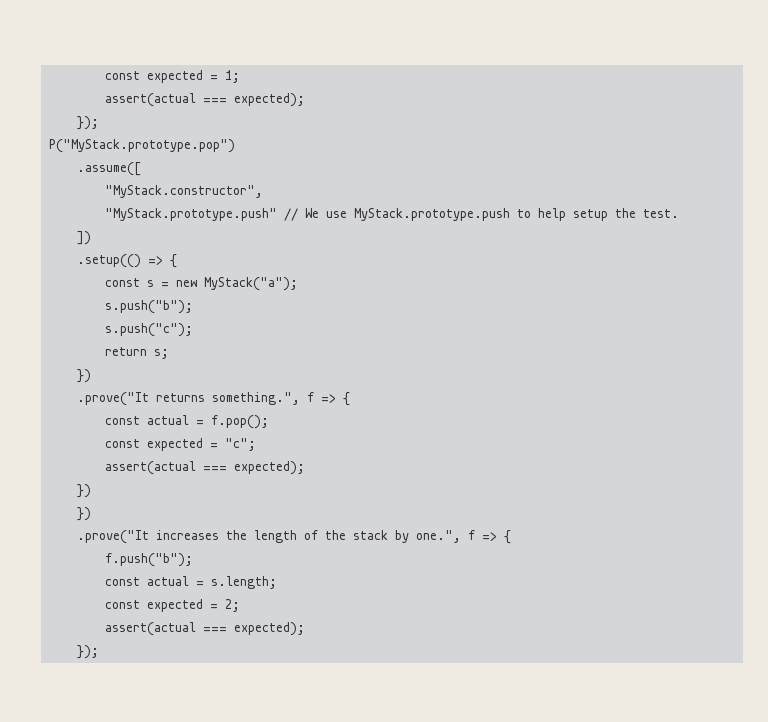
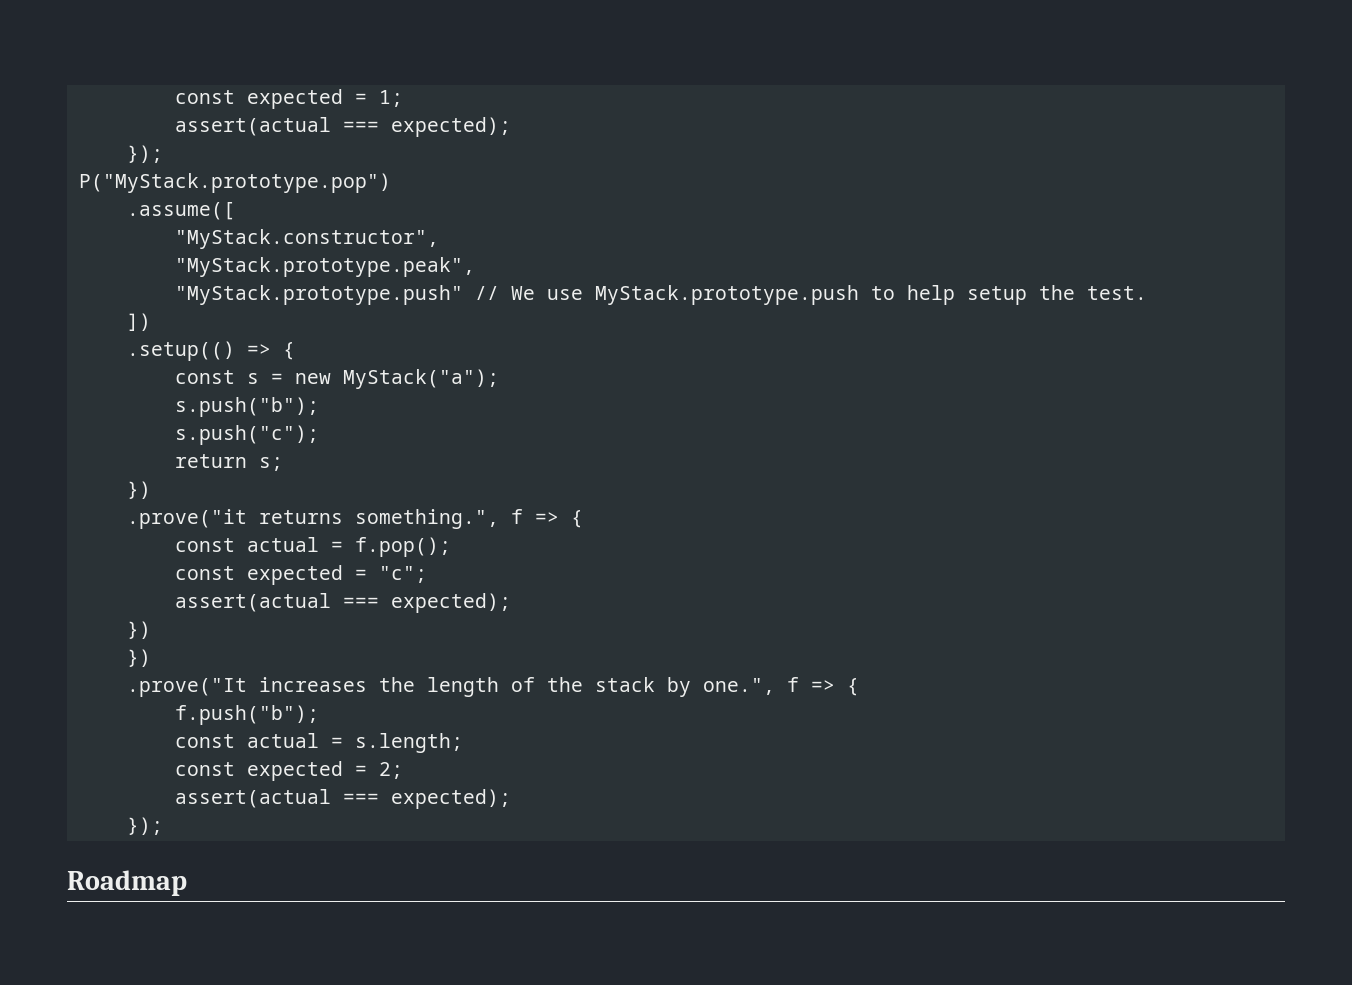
(264, 191) none -> [175,257,476,277] // "MyStack.prototype.peak",
[77,392,150,406] .prove("It -> [127,509,248,529] .prove("it
(100, 652) none -> [67,870,187,896] // Roadmap

